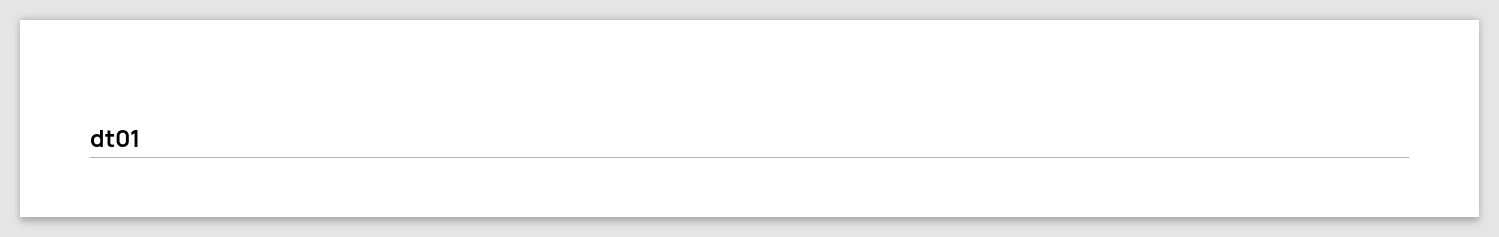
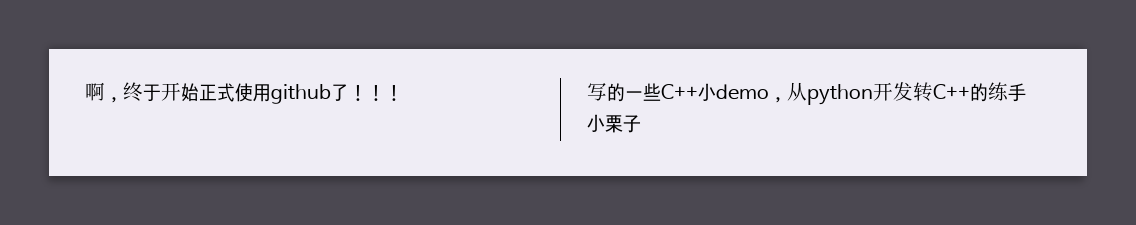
[90,130,140,147] dt01 -> [85,82,403,104] [587,82,1026,105] [587,114,641,133] 啊，终于开始正式使用github了！！！ // 写的一些C++小demo，从python开发转C++的练手小栗子

